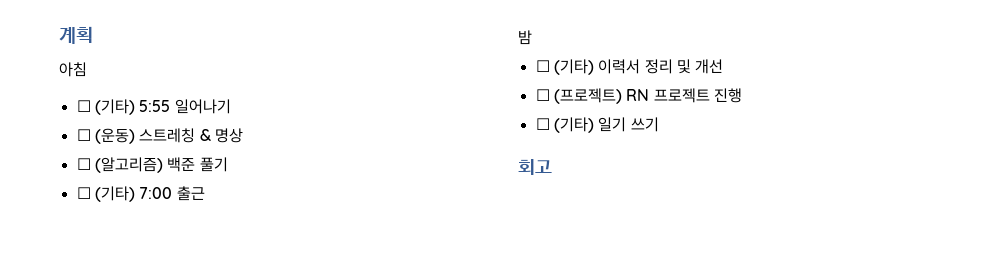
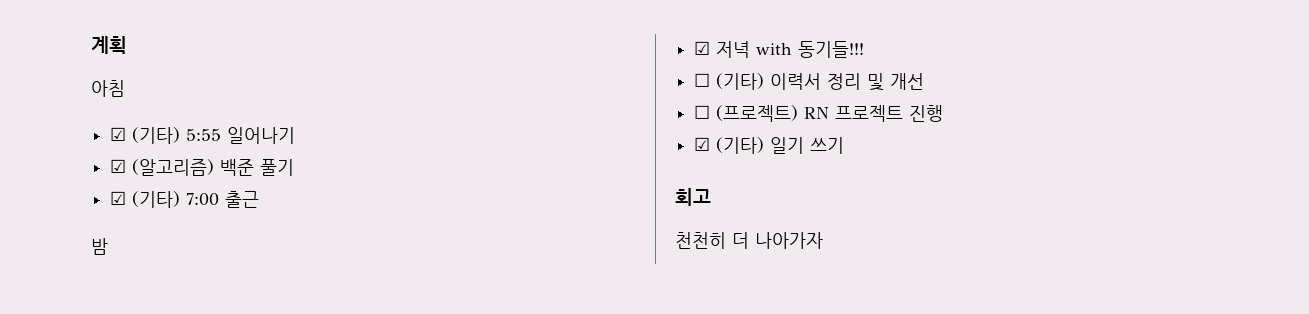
[76,100,91,112] ☐ -> [110,127,127,141] ☑
[76,128,243,144] [76,158,91,170] ☐ (운동) 스트레칭 & 명상 // ☐ -> [110,159,127,173] ☑
[76,187,91,199] ☐ -> [110,191,127,205] ☑
(532, 37) none -> [694,41,865,58] // ☑ 저녁 with 동기들!!!
[535,118,550,130] ☐ -> [694,137,711,151] ☑
(552, 167) none -> [675,232,823,249] // 천천히 더 나아가자

